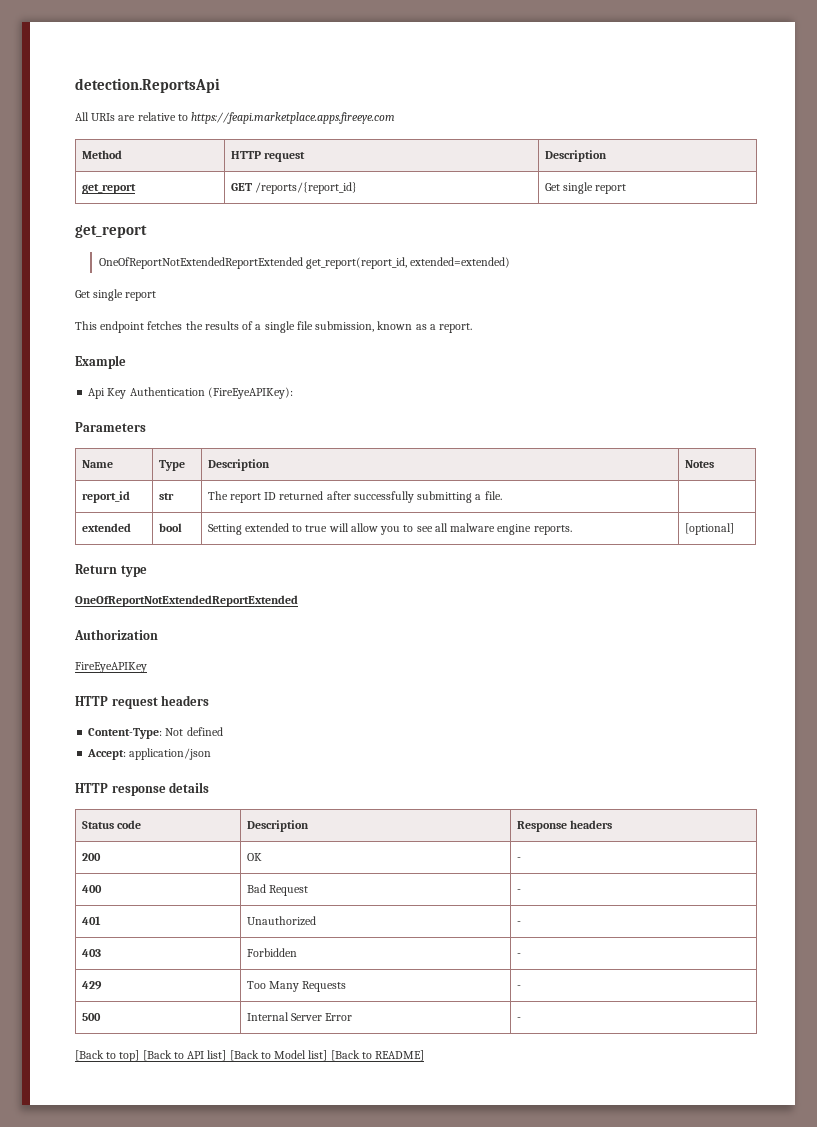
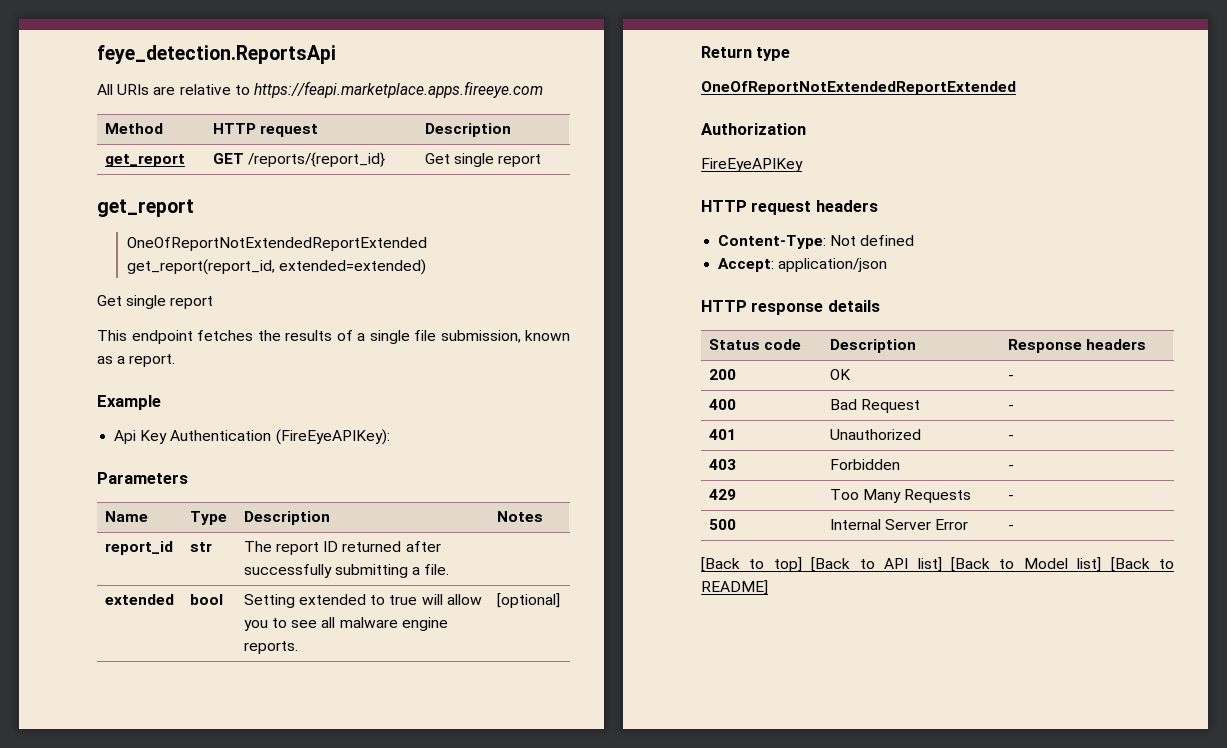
[75,78,220,93] detection.ReportsApi -> [97,45,336,64] feye_detection.ReportsApi

